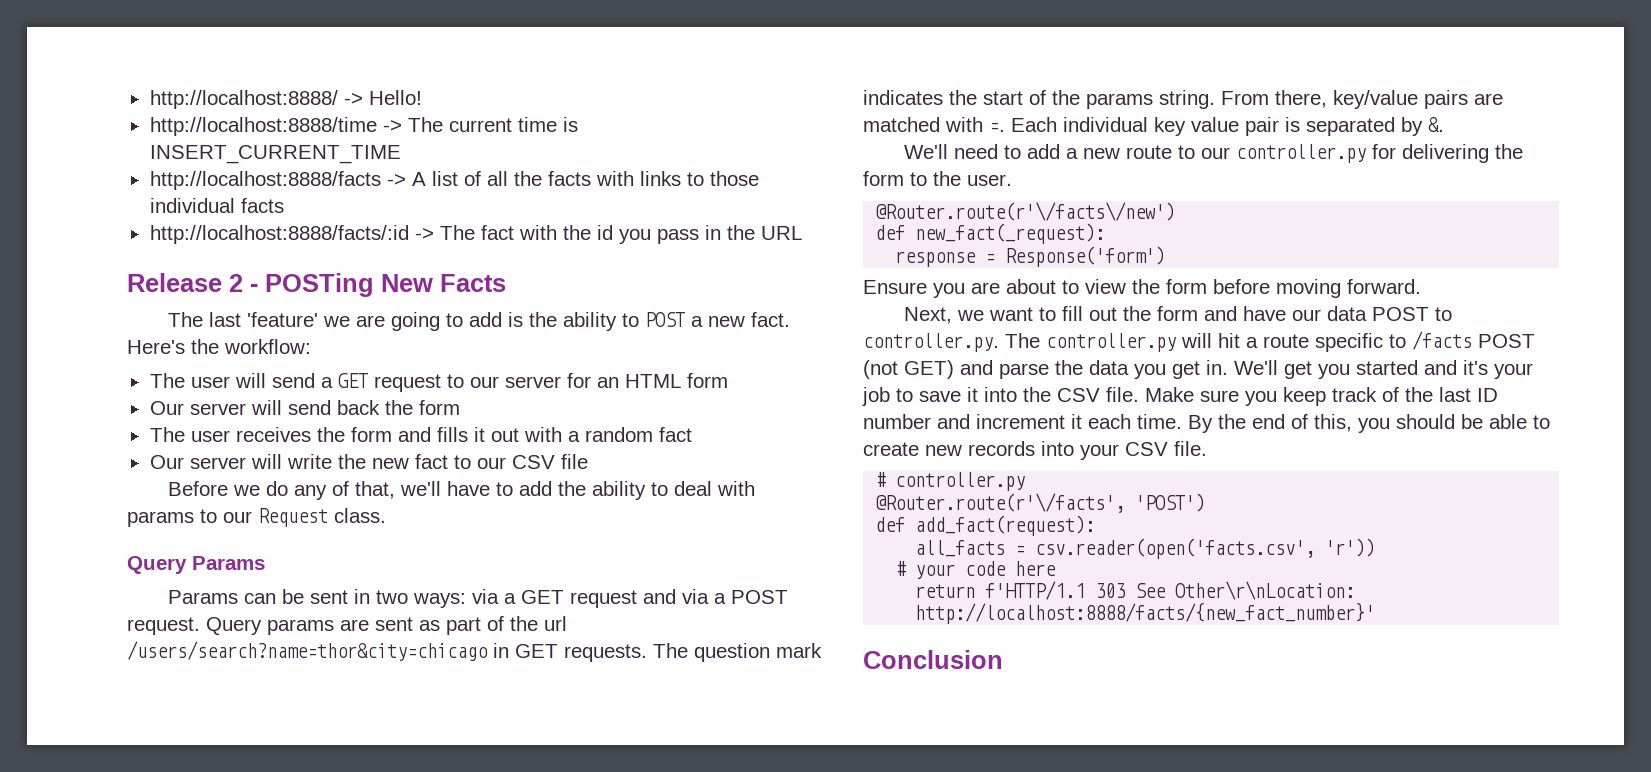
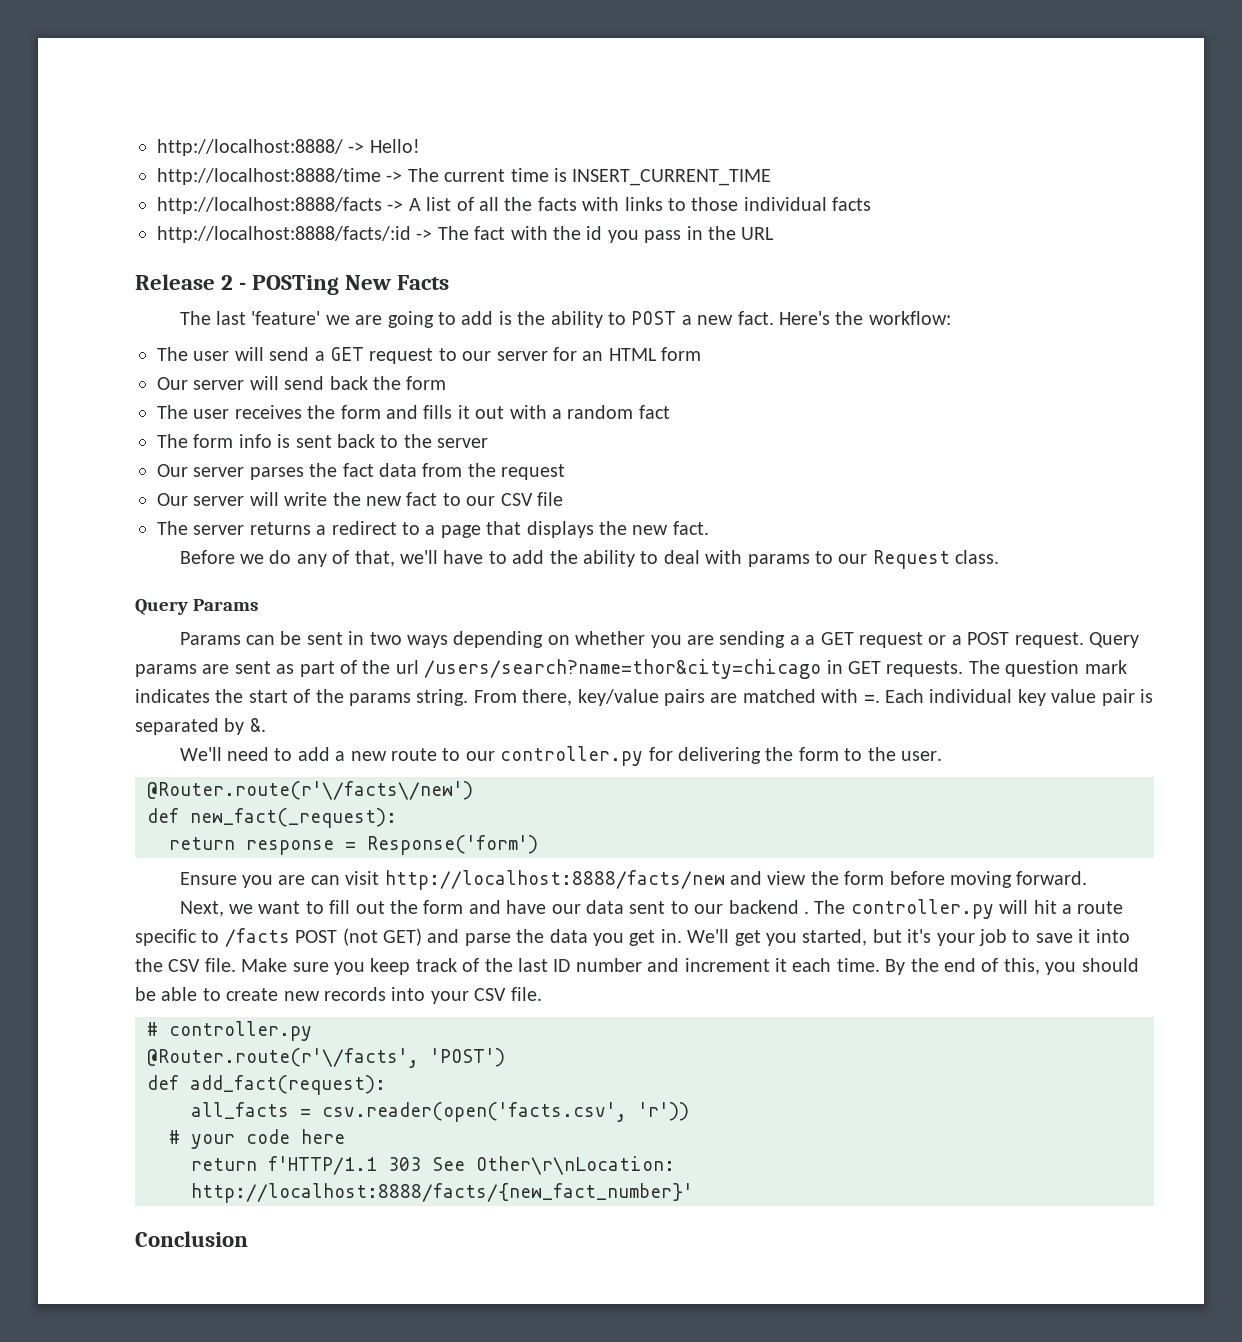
(692, 434) none -> [157,434,489,448] [157,463,566,480] // The form info is sent back to the server // Our server parses the fact data from the request
(588, 461) none -> [157,521,709,538] // The server returns a redirect to a page that displays the new fact.
[413,589,710,608] ways: via a GET request and via -> [407,631,947,648] ways depending on whether you are sending a a GET request or
(1106, 233) none -> [169,837,235,850] return
[1006,279,1079,294] about to -> [310,870,763,890] can visit http://localhost:8888/facts/new and
[1372,307,1453,321] [863,333,999,352] POST to controller.py. -> [629,900,810,914] sent to our backend .
[1356,360,1457,375] started and -> [802,929,902,946] started, but

